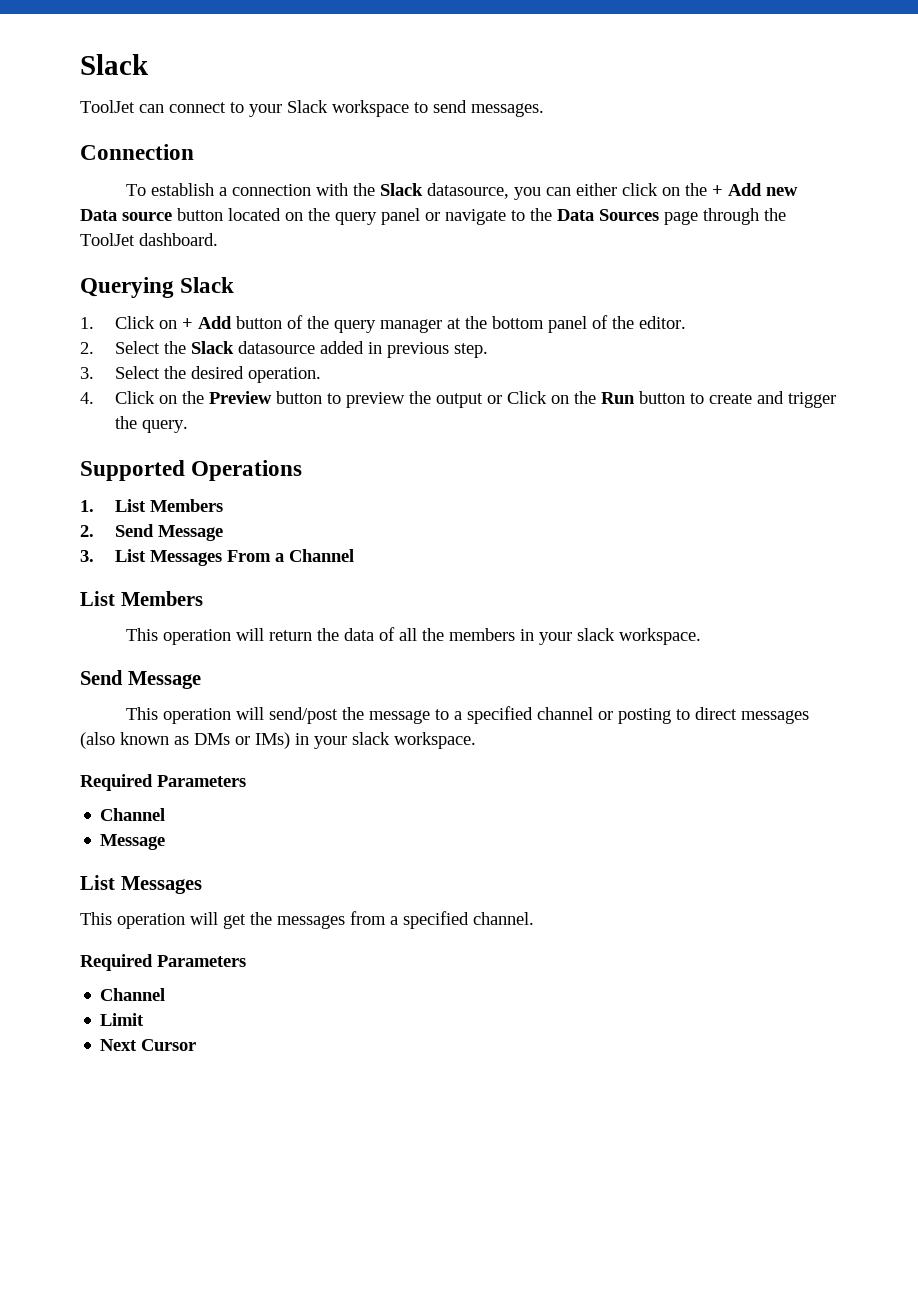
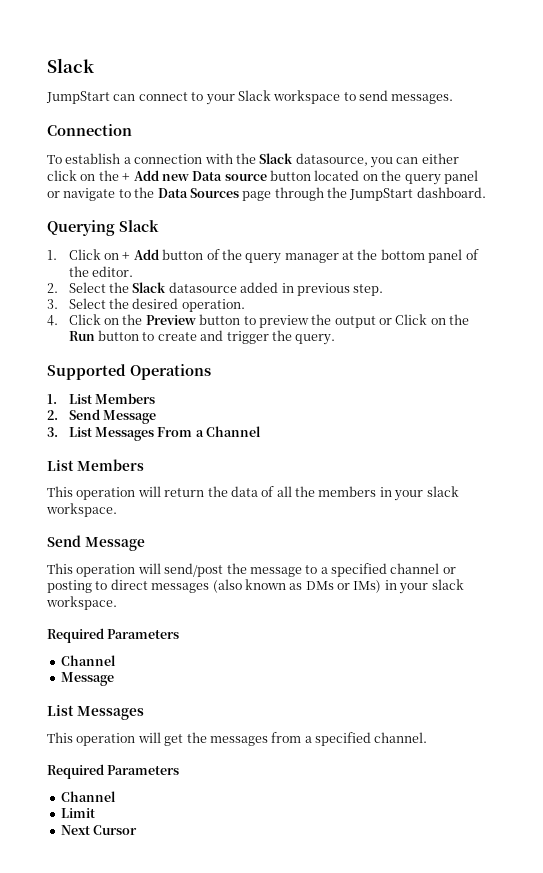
[80,54,149,75] [80,100,135,113] Slack // ToolJet -> [47,58,94,73] [46,91,110,104] Slack // JumpStart
[80,233,135,246] ToolJet -> [349,188,414,201] JumpStart

